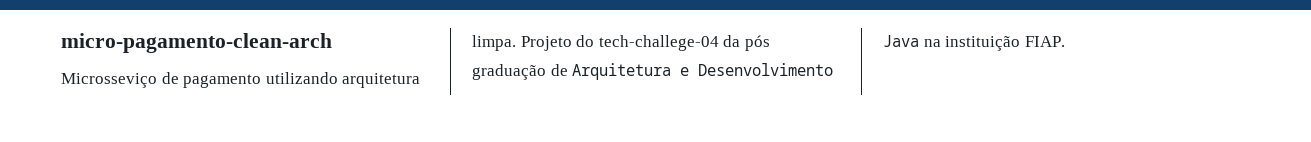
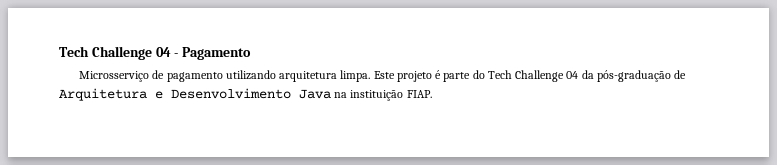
[61,33,332,53] [61,73,157,88] micro-pagamento-clean-arch // Microsseviço -> [59,46,252,60] [79,71,150,82] Tech Challenge 04 - Pagamento // Microsserviço
[520,35,770,51] [472,64,546,80] Projeto do tech-challege-04 da pós graduação -> [373,70,671,82] Este projeto é parte do Tech Challenge 04 da pós-graduação

